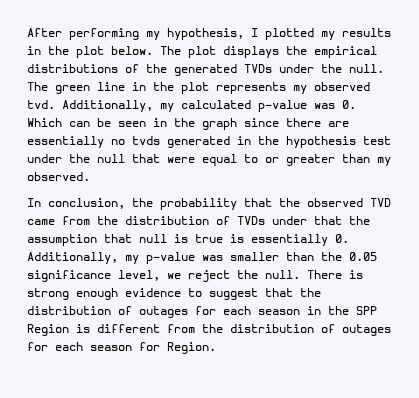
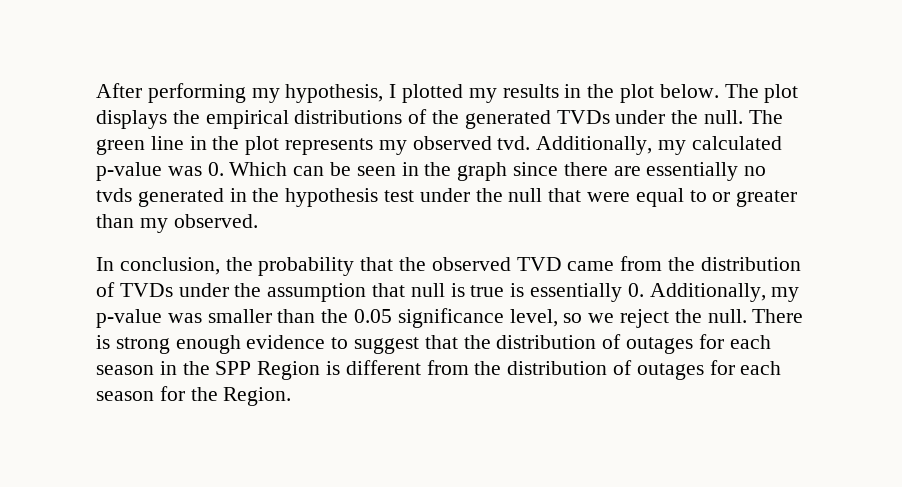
[314,216,342,225] that -> (229, 290) none
(160, 275) none -> [563,313,583,323] so
(160, 346) none -> [190,387,218,401] the

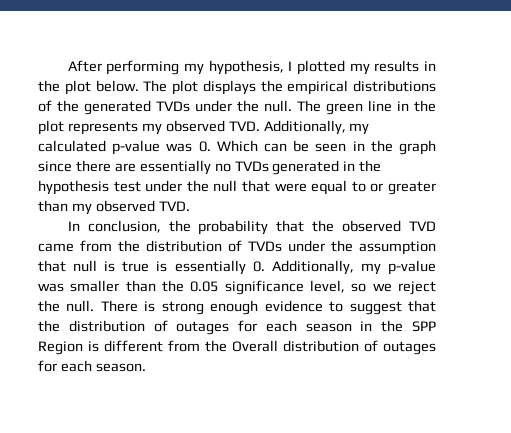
[497,136,531,150] tvd. -> [228,121,260,131] TVD.
[96,188,132,202] tvds -> [234,161,269,172] TVDs
[173,214,258,228] observed. -> [95,200,190,212] observed TVD.
[507,360,782,380] [96,386,292,406] distribution of outages for each season for the Region. -> [232,340,436,355] [38,360,146,372] Overall distribution of outages for each season.

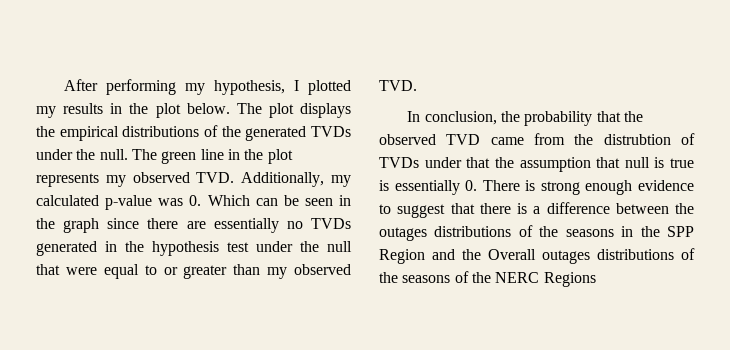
[146,240,222,252] distribution -> [603,134,671,145] distrubtion
(325, 246) none -> [466,157,491,168] that
[271,260,436,275] [38,280,436,295] [38,300,95,312] Additionally, my p-value was smaller than the 0.05 significance level, so we reject the null. -> (478, 185) none
[38,320,436,335] [38,340,436,355] [38,360,146,372] the distribution of outages for each season in the SPP Region is different from the Overall distribution of outages for each season. -> [479,202,694,214] [379,225,694,241] [379,248,695,264] [379,271,596,287] there is a difference between the outages distributions of the seasons in the SPP Region and the Overall outages distributions of the seasons of the NERC Regions

